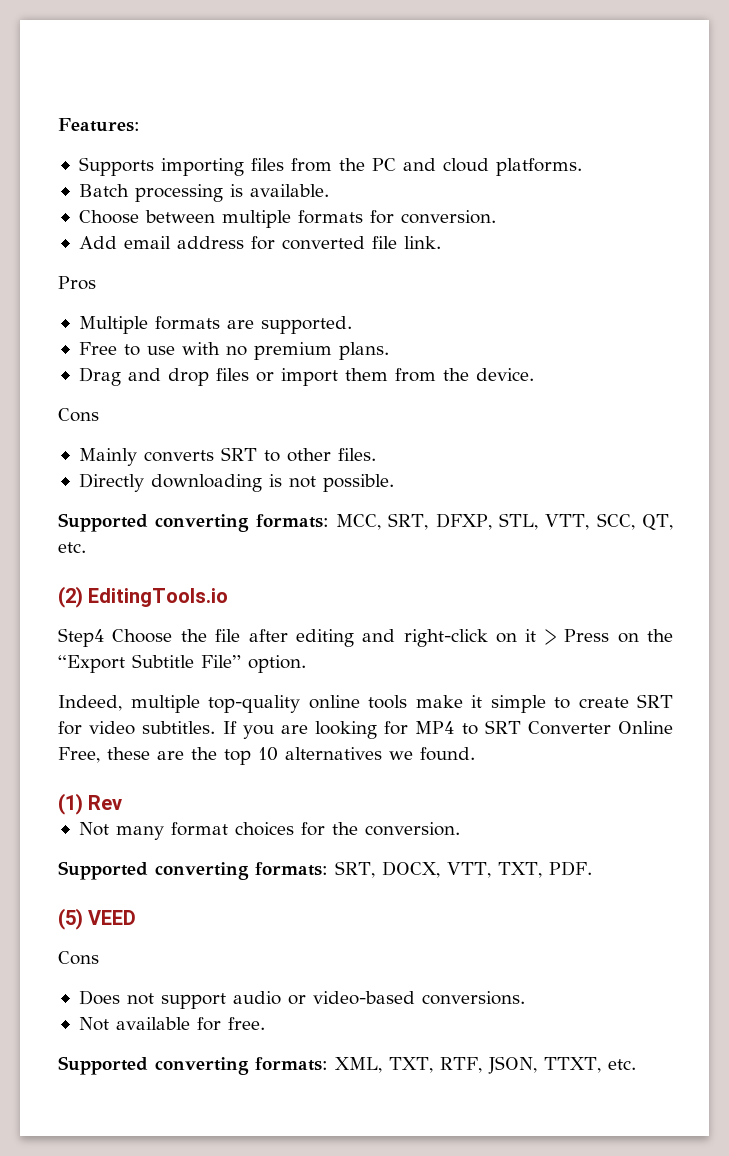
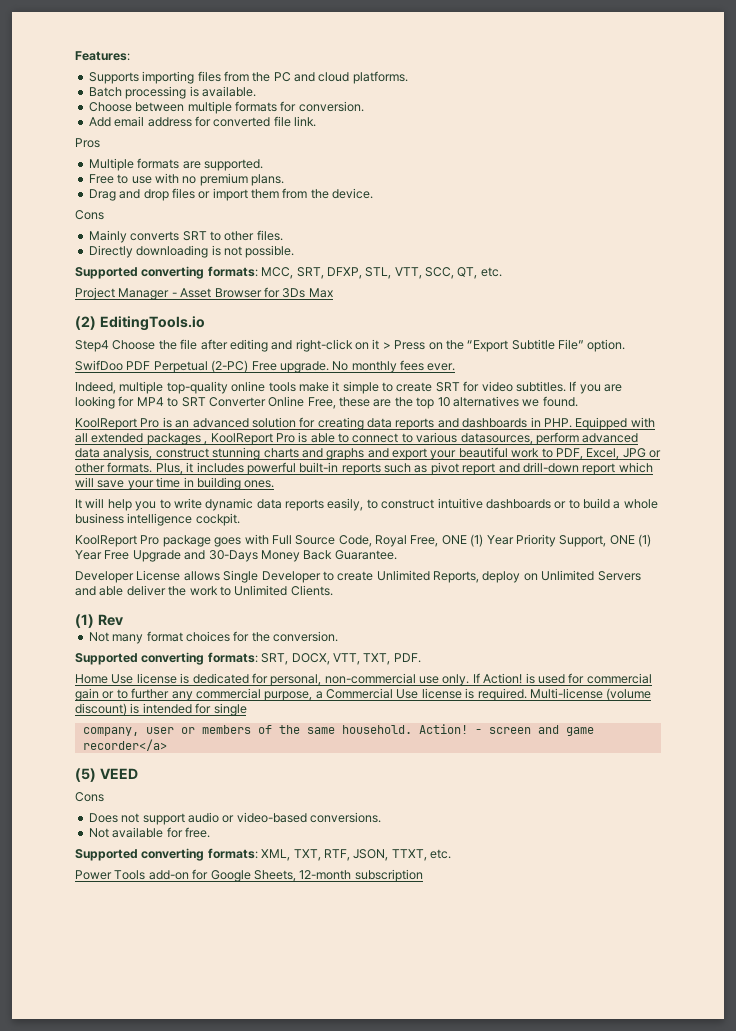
(86, 547) none -> [75,287,333,300] // Project Manager - Asset Browser for 3Ds Max
(306, 664) none -> [75,360,456,373] // SwifDoo PDF Perpetual (2-PC) Free upgrade. No monthly fees ever.
(475, 754) none -> [75,417,655,430] [75,432,639,445] [75,447,661,460] [75,462,653,475] [75,477,275,490] [75,498,658,511] [75,513,240,526] [75,534,651,547] [75,550,397,562] [75,570,641,583] [75,585,333,596] // KoolReport Pro is an advanced solution for creating data reports and dashboards in PHP. Equipped with all extended packages , KoolReport Pro is able to connect to various datasources, perform advanced data analysis, construct stunning charts and graphs and export your beautiful work to PDF, Excel, JPG or other formats. Plus, it includes powerful built-in reports such as pivot report and drill-down report which will save your time in building ones. // It will help you to write dynamic data reports easily, to construct intuitive dashboards or to build a whole business intelligence cockpit. // KoolReport Pro package goes with Full Source Code, Royal Free, ONE (1) Year Priority Support, ONE (1) Year Free Upgrade and 30-Days Money Back Guarantee. // Developer License allows Single Developer to create Unlimited Reports, deploy on Unlimited Servers and able deliver the work to Unlimited Clients.
(592, 868) none -> [75,673,652,686] [75,688,652,701] [75,703,247,716] [82,724,594,736] [82,739,167,751] // Home Use license is dedicated for personal, non-commercial use only. If Action! is used for commercial gain or to further any commercial purpose, a Commercial Use license is required. Multi-license (volume discount) is intended for single // company, user or members of the same household. Action! - screen and game recorder</a>
(636, 1064) none -> [75,869,423,882] // Power Tools add-on for Google Sheets, 12-month subscription

